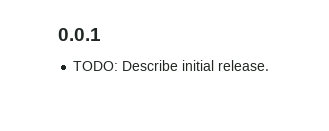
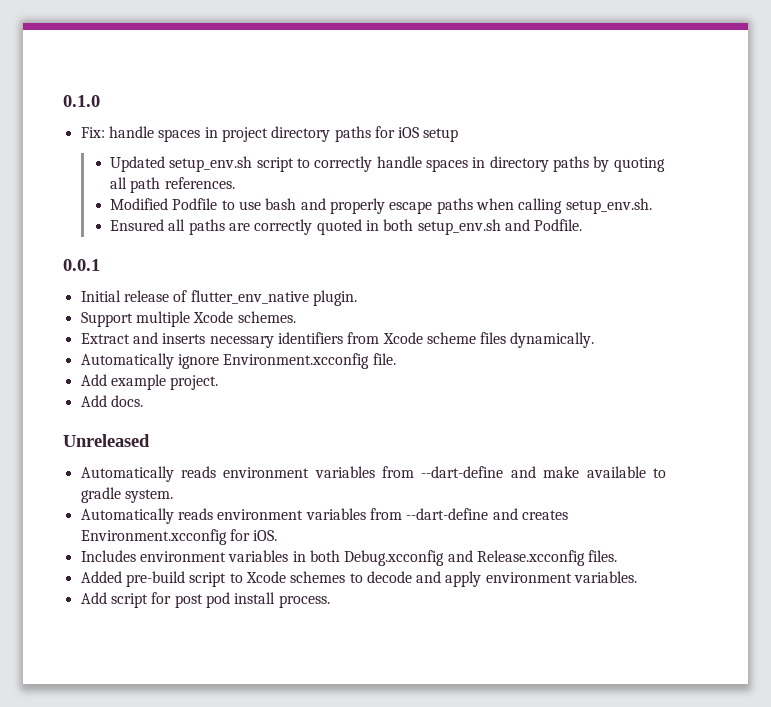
[58,28,101,41] [73,60,270,71] 0.0.1 // TODO: Describe initial release. -> [63,95,100,107] [80,126,459,142] [110,156,665,172] [110,177,235,193] [110,198,652,214] [110,219,583,235] [63,259,100,271] [80,290,357,306] [80,311,296,327] [80,332,595,348] [80,353,396,369] [80,374,219,390] [80,395,143,407] [63,434,150,447] [80,466,666,482] [80,487,173,503] [80,508,568,524] [80,529,278,545] [80,550,618,566] [80,571,638,587] [80,592,330,608] 0.1.0 // Fix: handle spaces in project directory paths for iOS setup // Updated setup_env.sh script to correctly handle spaces in directory paths by quoting all path references. // Modified Podfile to use bash and properly escape paths when calling setup_env.sh. // Ensured all paths are correctly quoted in both setup_env.sh and Podfile. // 0.0.1 // Initial release of flutter_env_native plugin. // Support multiple Xcode schemes. // Extract and inserts necessary identifiers from Xcode scheme files dynamically. // Automatically ignore Environment.xcconfig file. // Add example project. // Add docs. // Unreleased // Automatically reads environment variables from --dart-define and make available to gradle system. // Automatically reads environment variables from --dart-define and creates Environment.xcconfig for iOS. // Includes environment variables in both Debug.xcconfig and Release.xcconfig files. // Added pre-build script to Xcode schemes to decode and apply environment variables. // Add script for post pod install process.

